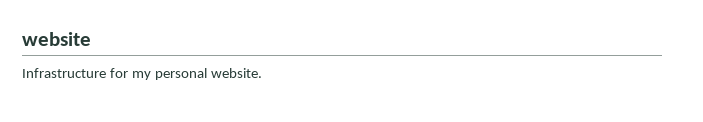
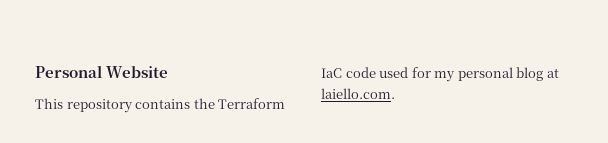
[22,32,91,46] [22,68,262,80] website // Infrastructure for my personal website. -> [35,65,169,78] [35,98,286,113] [321,67,559,82] [321,88,395,99] Personal Website // This repository contains the Terraform IaC code used for my personal blog at laiello.com.

